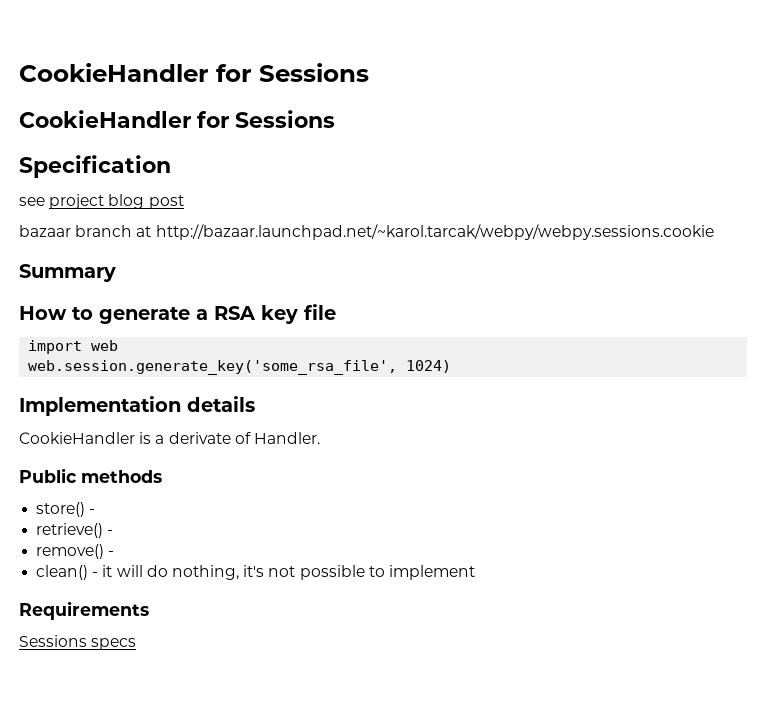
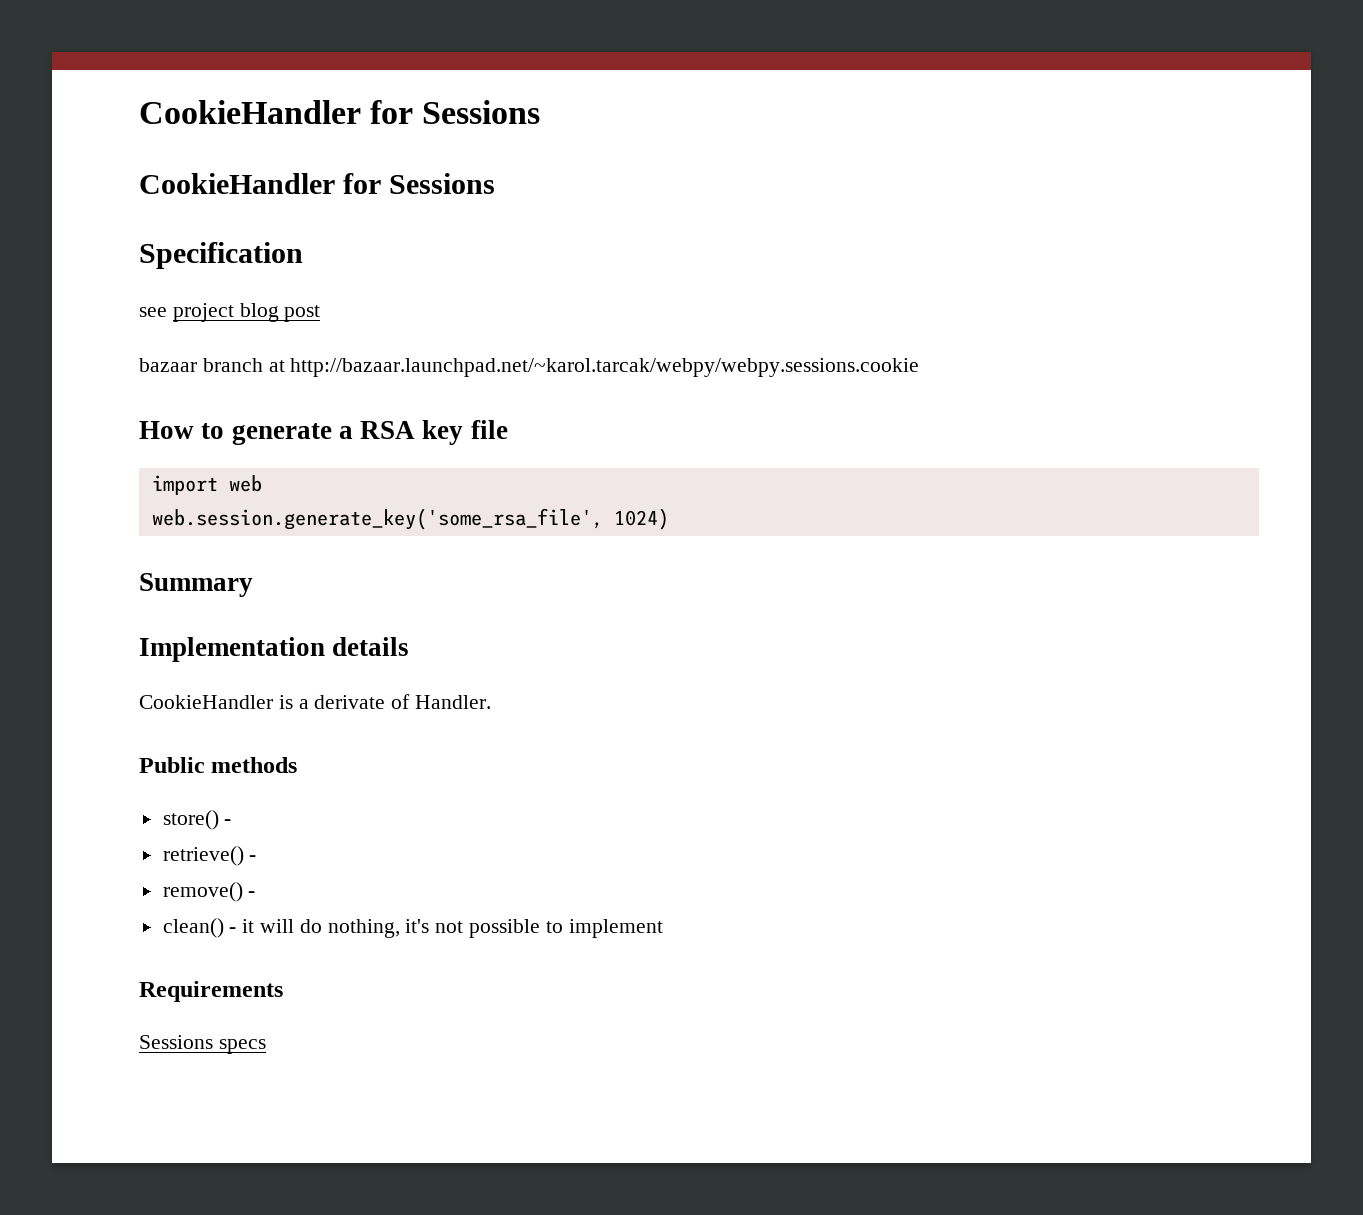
[19,264,116,282] // Summary -> (920, 367) none
(452, 366) none -> [139,573,253,597] // Summary

